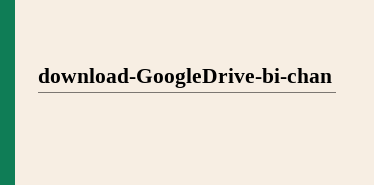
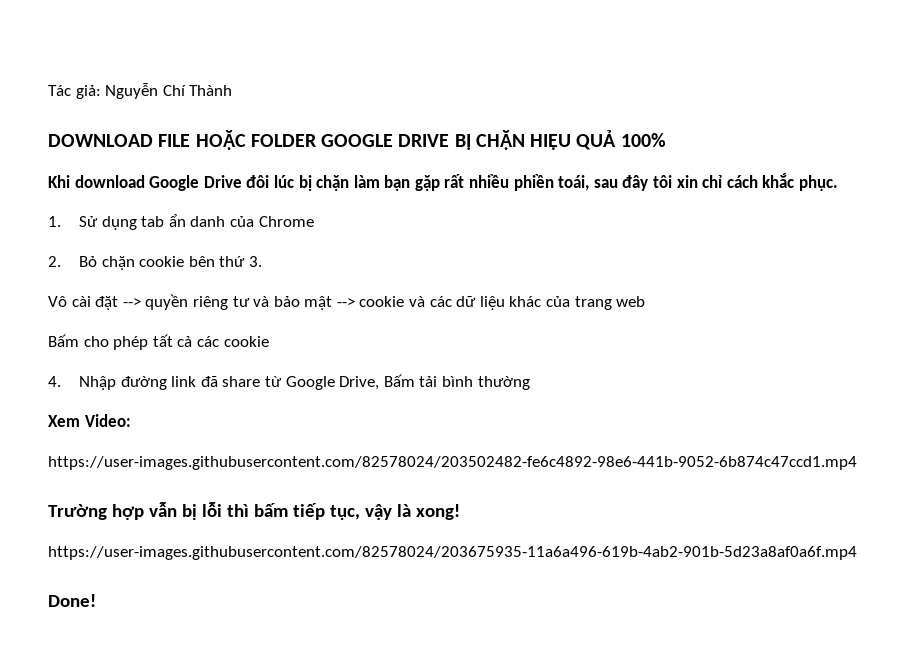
[38,68,332,88] download-GoogleDrive-bi-chan -> [48,83,233,99] [48,130,666,150] [48,173,838,191] [48,214,314,230] [48,256,263,270] [48,294,646,310] [48,334,269,350] [48,374,530,390] [48,414,131,427] [48,456,857,470] [48,502,460,520] [48,546,857,560] [48,594,96,607] Tác giả: Nguyễn Chí Thành // DOWNLOAD FILE HOẶC FOLDER GOOGLE DRIVE BỊ CHẶN HIỆU QUẢ 100% // Khi download Google Drive đôi lúc bị chặn làm bạn gặp rất nhiều phiền toái, sau đây tôi xin chỉ cách khắc phục. // 1. Sử dụng tab ẩn danh của Chrome // 2. Bỏ chặn cookie bên thứ 3. // Vô cài đặt --> quyền riêng tư và bảo mật --> cookie và các dữ liệu khác của trang web // Bấm cho phép tất cả các cookie // 4. Nhập đường link đã share từ Google Drive, Bấm tải bình thường // Xem Video: // https://user-images.githubusercontent.com/82578024/203502482-fe6c4892-98e6-441b-9052-6b874c47ccd1.mp4 // Trường hợp vẫn bị lỗi thì bấm tiếp tục, vậy là xong! // https://user-images.githubusercontent.com/82578024/203675935-11a6a496-619b-4ab2-901b-5d23a8af0a6f.mp4 // Done!

